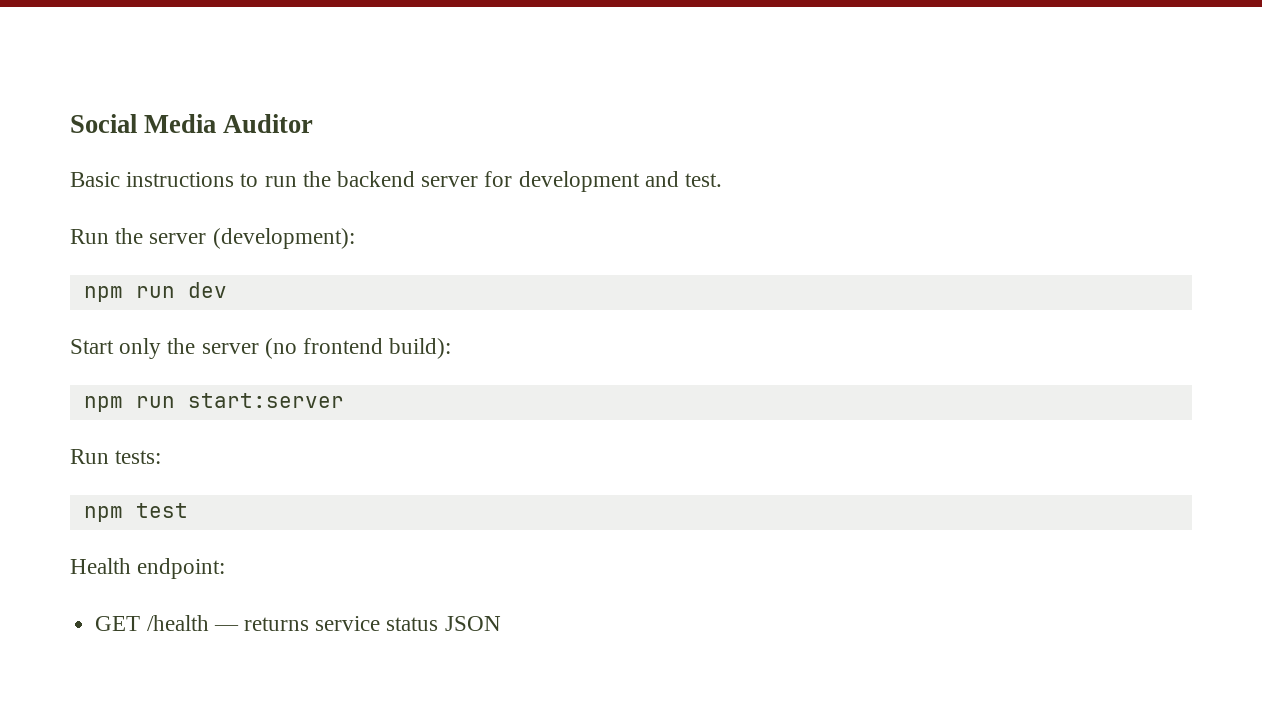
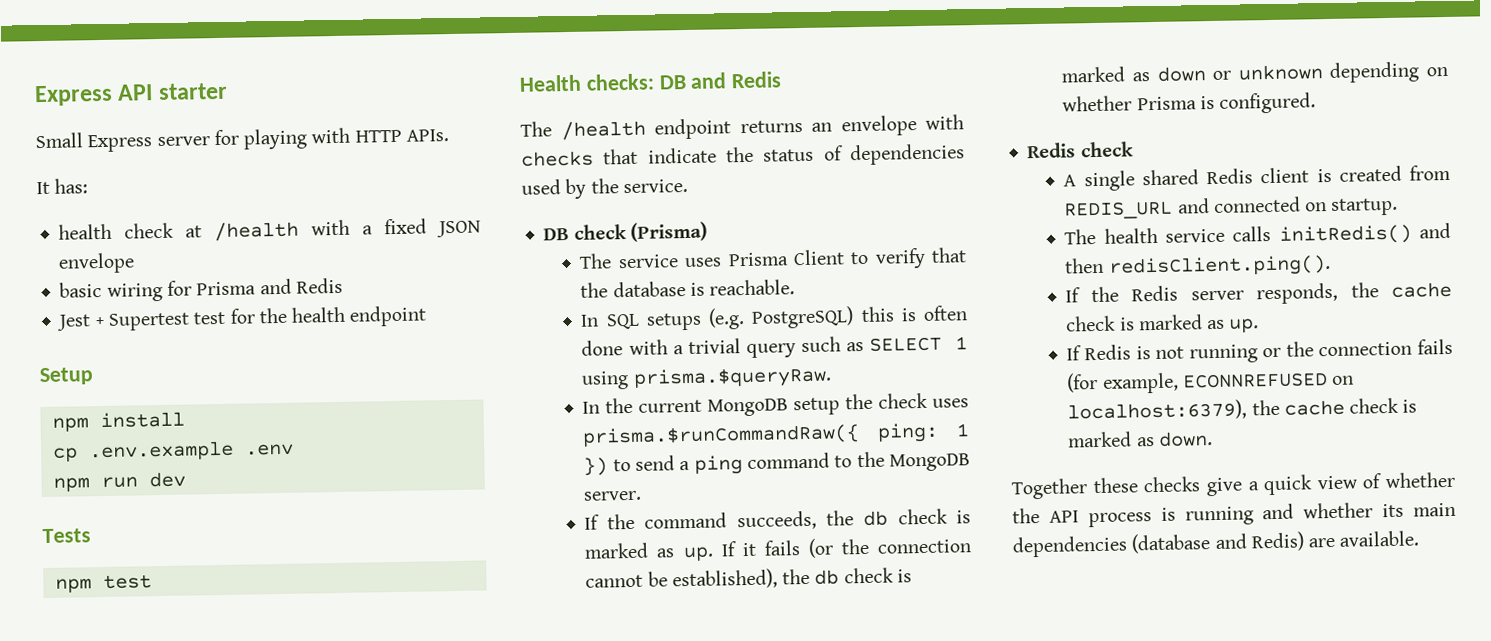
[70,114,314,133] [70,171,723,192] [70,228,355,249] [83,282,227,302] [70,338,452,359] [83,393,344,412] [70,449,162,464] [83,503,188,522] [70,558,226,579] [95,615,501,631] Social Media Auditor // Basic instructions to run the backend server for development and test. // Run the server (development): // npm run dev // Start only the server (no frontend build): // npm run start:server // Run tests: // npm test // Health endpoint: // GET /health — returns service status JSON -> [34,82,228,107] [35,127,449,153] [36,178,89,195] [58,218,482,242] [58,252,136,274] [59,277,343,302] [56,305,428,331] [39,367,93,386] [51,411,185,432] [52,440,294,462] [52,471,186,492] [42,528,91,544] [54,574,152,593] [519,71,783,92] [520,114,964,141] [521,143,965,167] [521,178,688,200] [543,221,708,242] [579,247,967,269] [580,279,796,298] [580,305,968,331] [581,336,968,359] [581,366,832,390] [582,392,969,417] [582,422,970,447] [583,451,970,476] [583,490,643,501] [584,508,971,531] [584,538,971,562] [585,567,912,590] [1061,61,1448,83] [1062,92,1317,114] [1027,141,1134,159] [1063,164,1451,192] [1064,196,1399,220] [1064,222,1451,245] [1064,254,1331,278] [1065,281,1452,305] [1065,314,1260,333] [1066,338,1453,364] [1066,372,1355,394] [1067,397,1418,422] [1067,431,1213,448] [1011,471,1455,500] [1012,502,1456,528] [1012,530,1420,558] Express API starter // Small Express server for playing with HTTP APIs. // It has: // health check at /health with a fixed JSON envelope // basic wiring for Prisma and Redis // Jest + Supertest test for the health endpoint // Setup // npm install // cp .env.example .env // npm run dev // Tests // npm test // Health checks: DB and Redis // The /health endpoint returns an envelope with checks that indicate the status of dependencies used by the service. // DB check (Prisma) // The service uses Prisma Client to verify that the database is reachable. // In SQL setups (e.g. PostgreSQL) this is often done with a trivial query such as SELECT 1 using prisma.$queryRaw. // In the current MongoDB setup the check uses prisma.$runCommandRaw({ ping: 1 }) to send a ping command to the MongoDB server. // If the command succeeds, the db check is marked as up. If it fails (or the connection cannot be established), the db check is marked as down or unknown depending on whether Prisma is configured. // Redis check // A single shared Redis client is created from REDIS_URL and connected on startup. // The health service calls initRedis() and then redisClient.ping(). // If the Redis server responds, the cache check is marked as up. // If Redis is not running or the connection fails (for example, ECONNREFUSED on localhost:6379), the cache check is marked as down. // Together these checks give a quick view of whether the API process is running and whether its main dependencies (database and Redis) are available.

